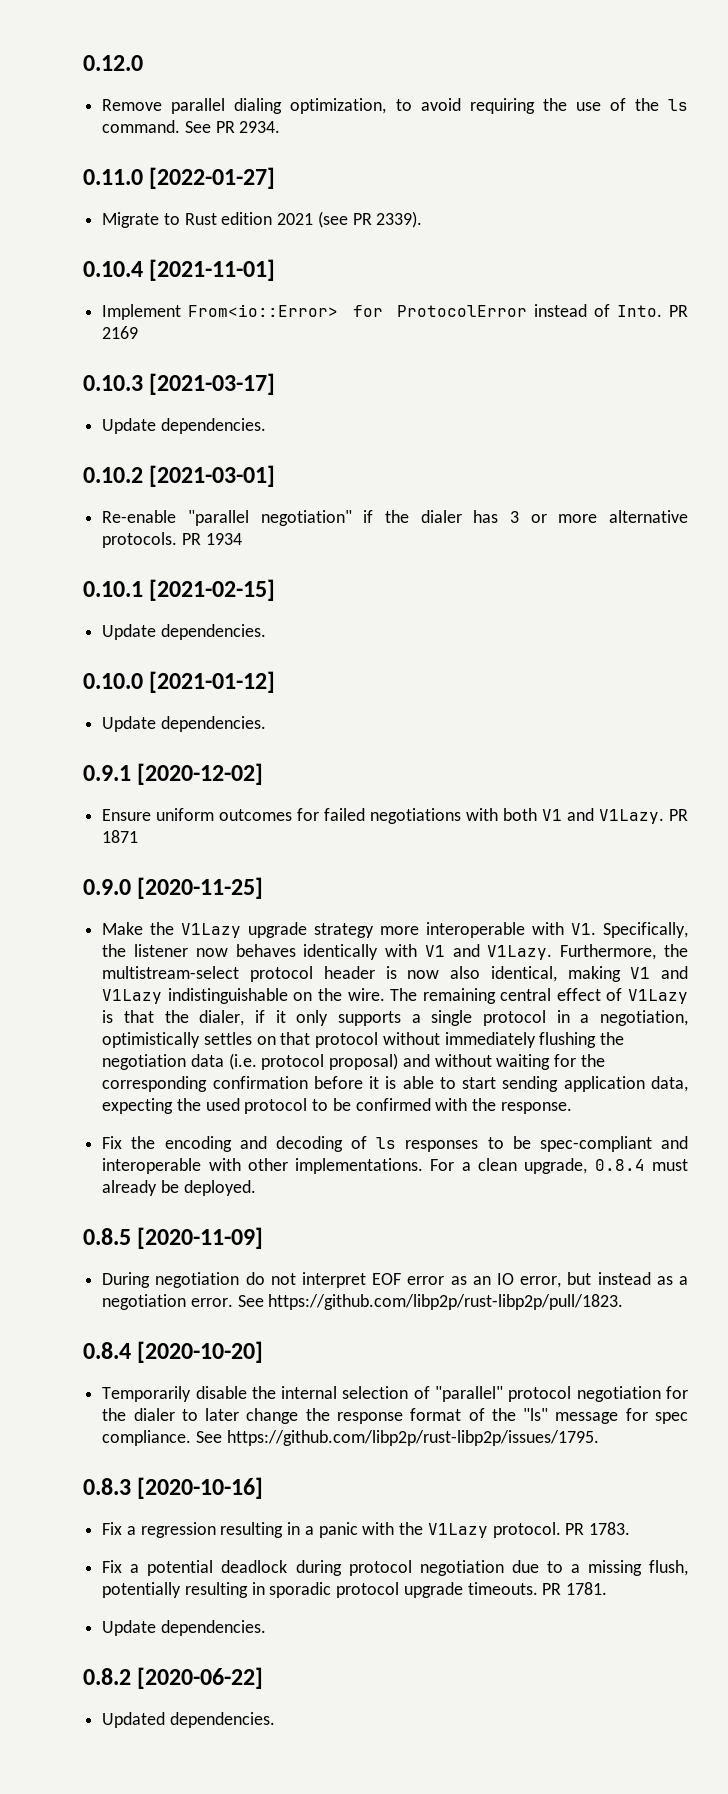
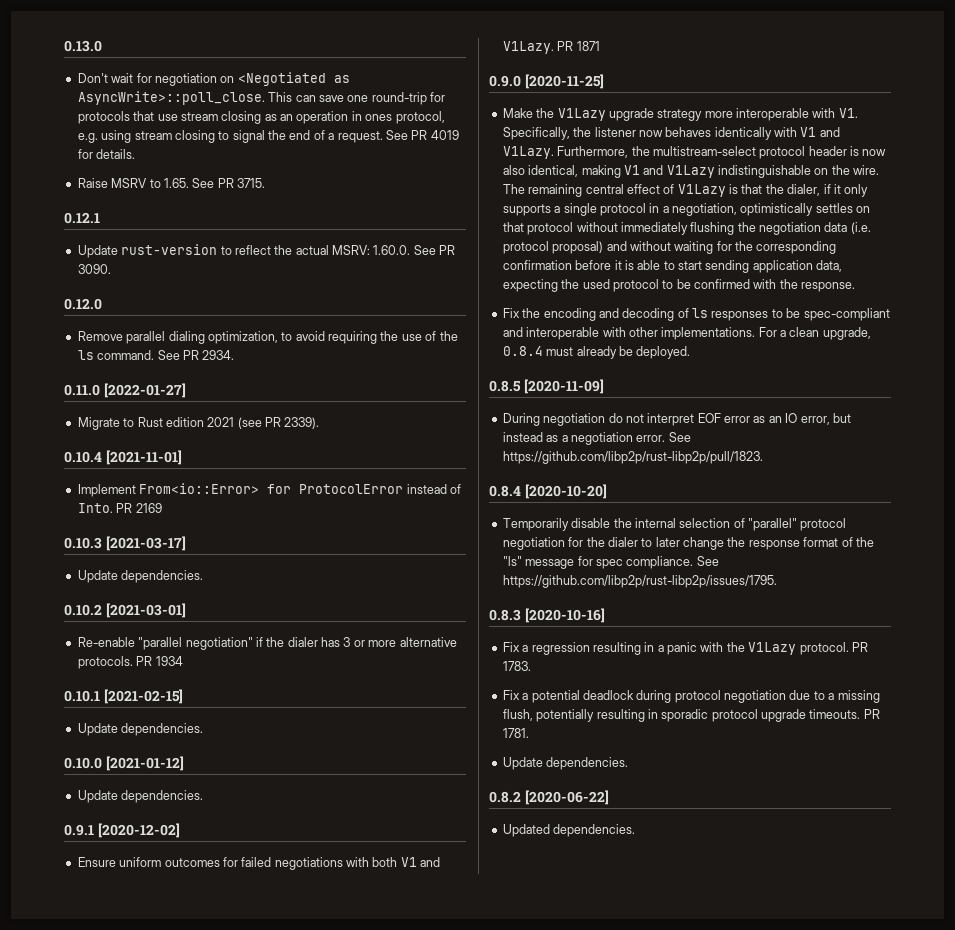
(83, 63) none -> [64,40,102,52] [77,72,350,86] [77,91,445,105] [77,111,445,124] [77,130,459,143] [77,149,136,159] [77,178,265,188] [64,212,100,224] [77,244,456,258] [77,264,111,274] 0.13.0 // Don't wait for negotiation on <Negotiated as AsyncWrite>::poll_close. This can save one round-trip for protocols that use stream closing as an operation in ones protocol, e.g. using stream closing to signal the end of a request. See PR 4019 for details. // Raise MSRV to 1.65. See PR 3715. // 0.12.1 // Update rust-version to reflect the actual MSRV: 1.60.0. See PR 3090. //

